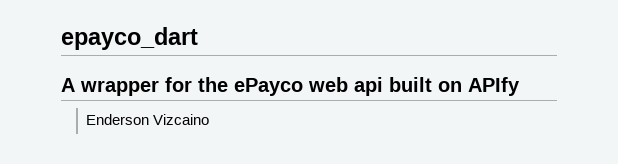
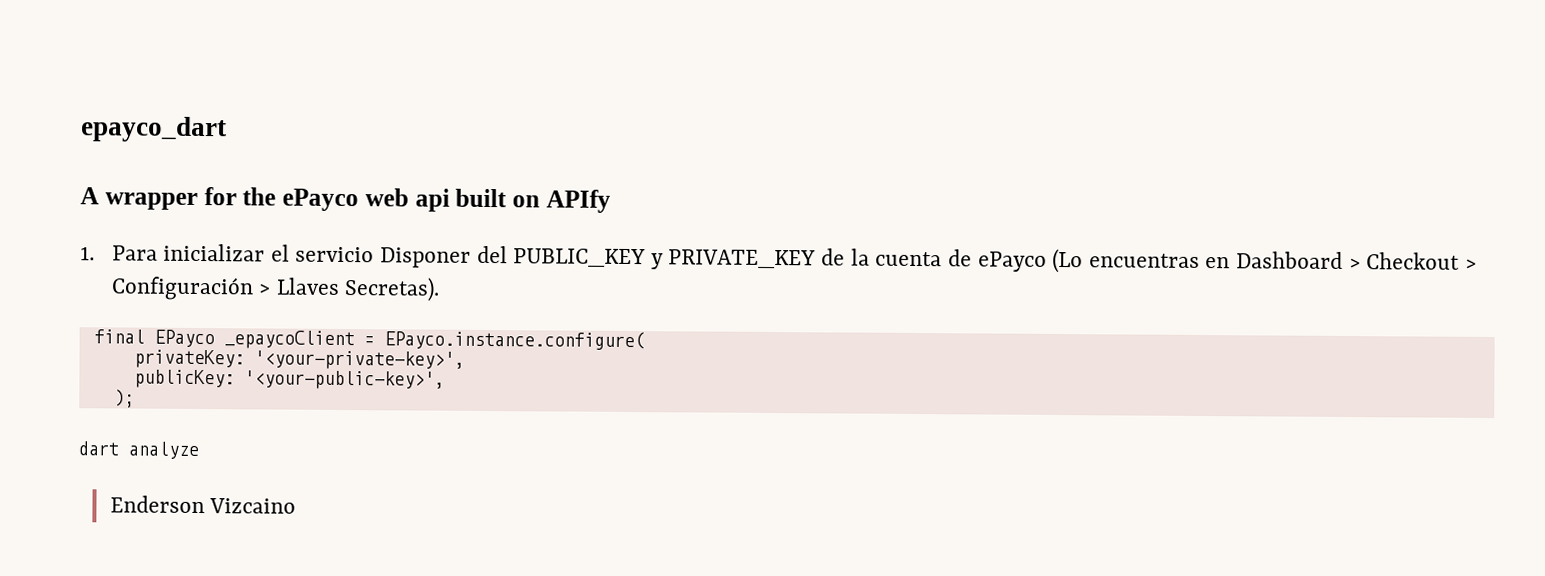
(520, 86) none -> [80,243,1477,274] [110,276,441,302] [93,329,645,351] [133,349,465,370] [133,369,445,390] [113,389,135,408] [78,441,199,459] // 1. Para inicializar el servicio Disponer del PUBLIC_KEY y PRIVATE_KEY de la cuenta de ePayco (Lo encuentras en Dashboard > Checkout > Configuración > Llaves Secretas). // final EPayco _epaycoClient = EPayco.instance.configure( // privateKey: '<your-private-key>', // publicKey: '<your-public-key>', // ); // dart analyze

